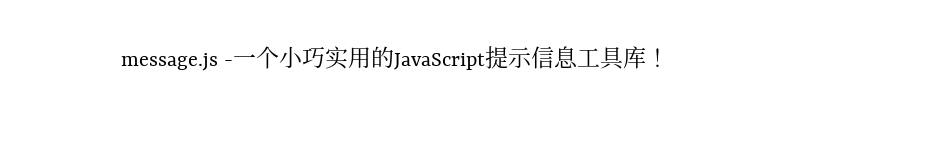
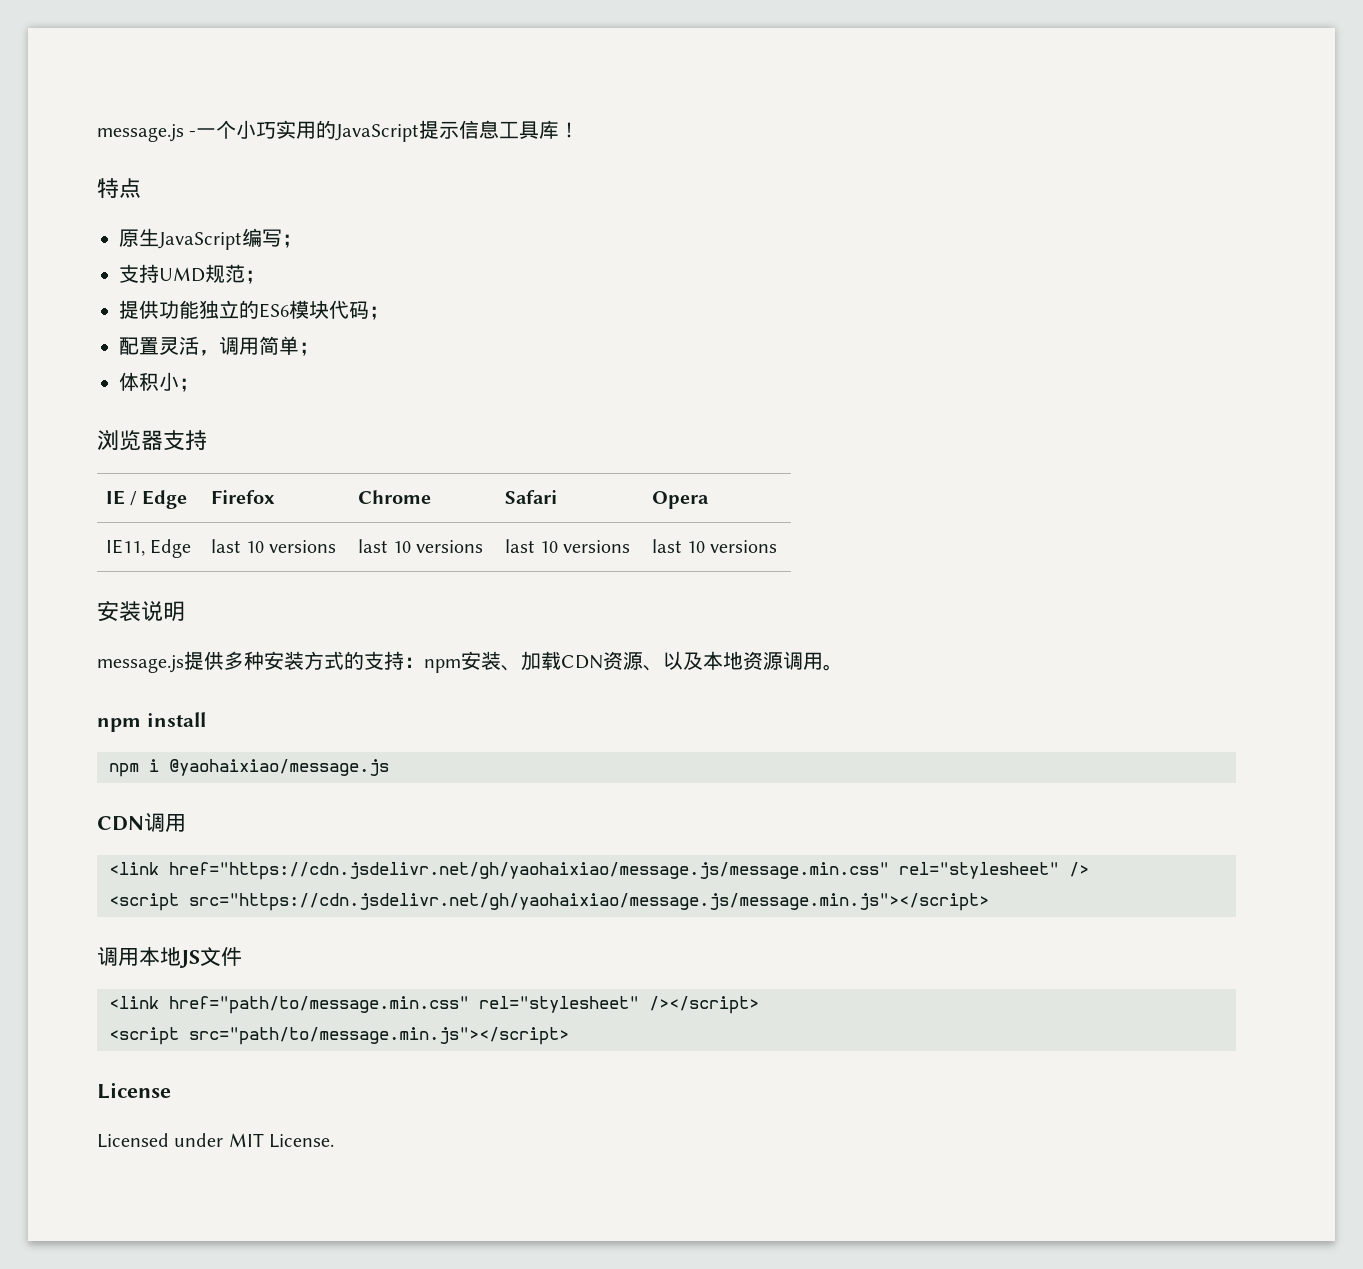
(670, 57) none -> [97,178,141,198] [119,228,302,250] [119,264,265,284] [119,300,389,320] [119,336,319,356] [119,372,199,392] [97,430,207,451] [105,490,188,509] [210,490,275,504] [357,490,431,504] [504,490,557,504] [651,491,709,509] [105,539,191,558] [210,539,337,553] [357,539,484,553] [504,539,631,553] [651,539,778,553] [97,601,185,622] [97,651,843,673] [97,712,206,732] [109,759,389,777] [97,813,186,832] [109,862,1089,880] [109,893,989,911] [97,946,242,968] [109,996,759,1014] [109,1027,569,1045] [97,1082,171,1099] [97,1133,335,1148] // 特点 // 原生JavaScript编写； // 支持UMD规范； // 提供功能独立的ES6模块代码； // 配置灵活，调用简单； // 体积小； // 浏览器支持 // IE / Edge | Firefox | Chrome | Safari | Opera // IE11, Edge | last 10 versions | last 10 versions | last 10 versions | last 10 versions // 安装说明 // message.js提供多种安装方式的支持：npm安装、加载CDN资源、以及本地资源调用。 // npm install // npm i @yaohaixiao/message.js // CDN调用 // <link href="https://cdn.jsdelivr.net/gh/yaohaixiao/message.js/message.min.css" rel="stylesheet" /> // <script src="https://cdn.jsdelivr.net/gh/yaohaixiao/message.js/message.min.js"></script> // 调用本地JS文件 // <link href="path/to/message.min.css" rel="stylesheet" /></script> // <script src="path/to/message.min.js"></script> // License // Licensed under MIT License.

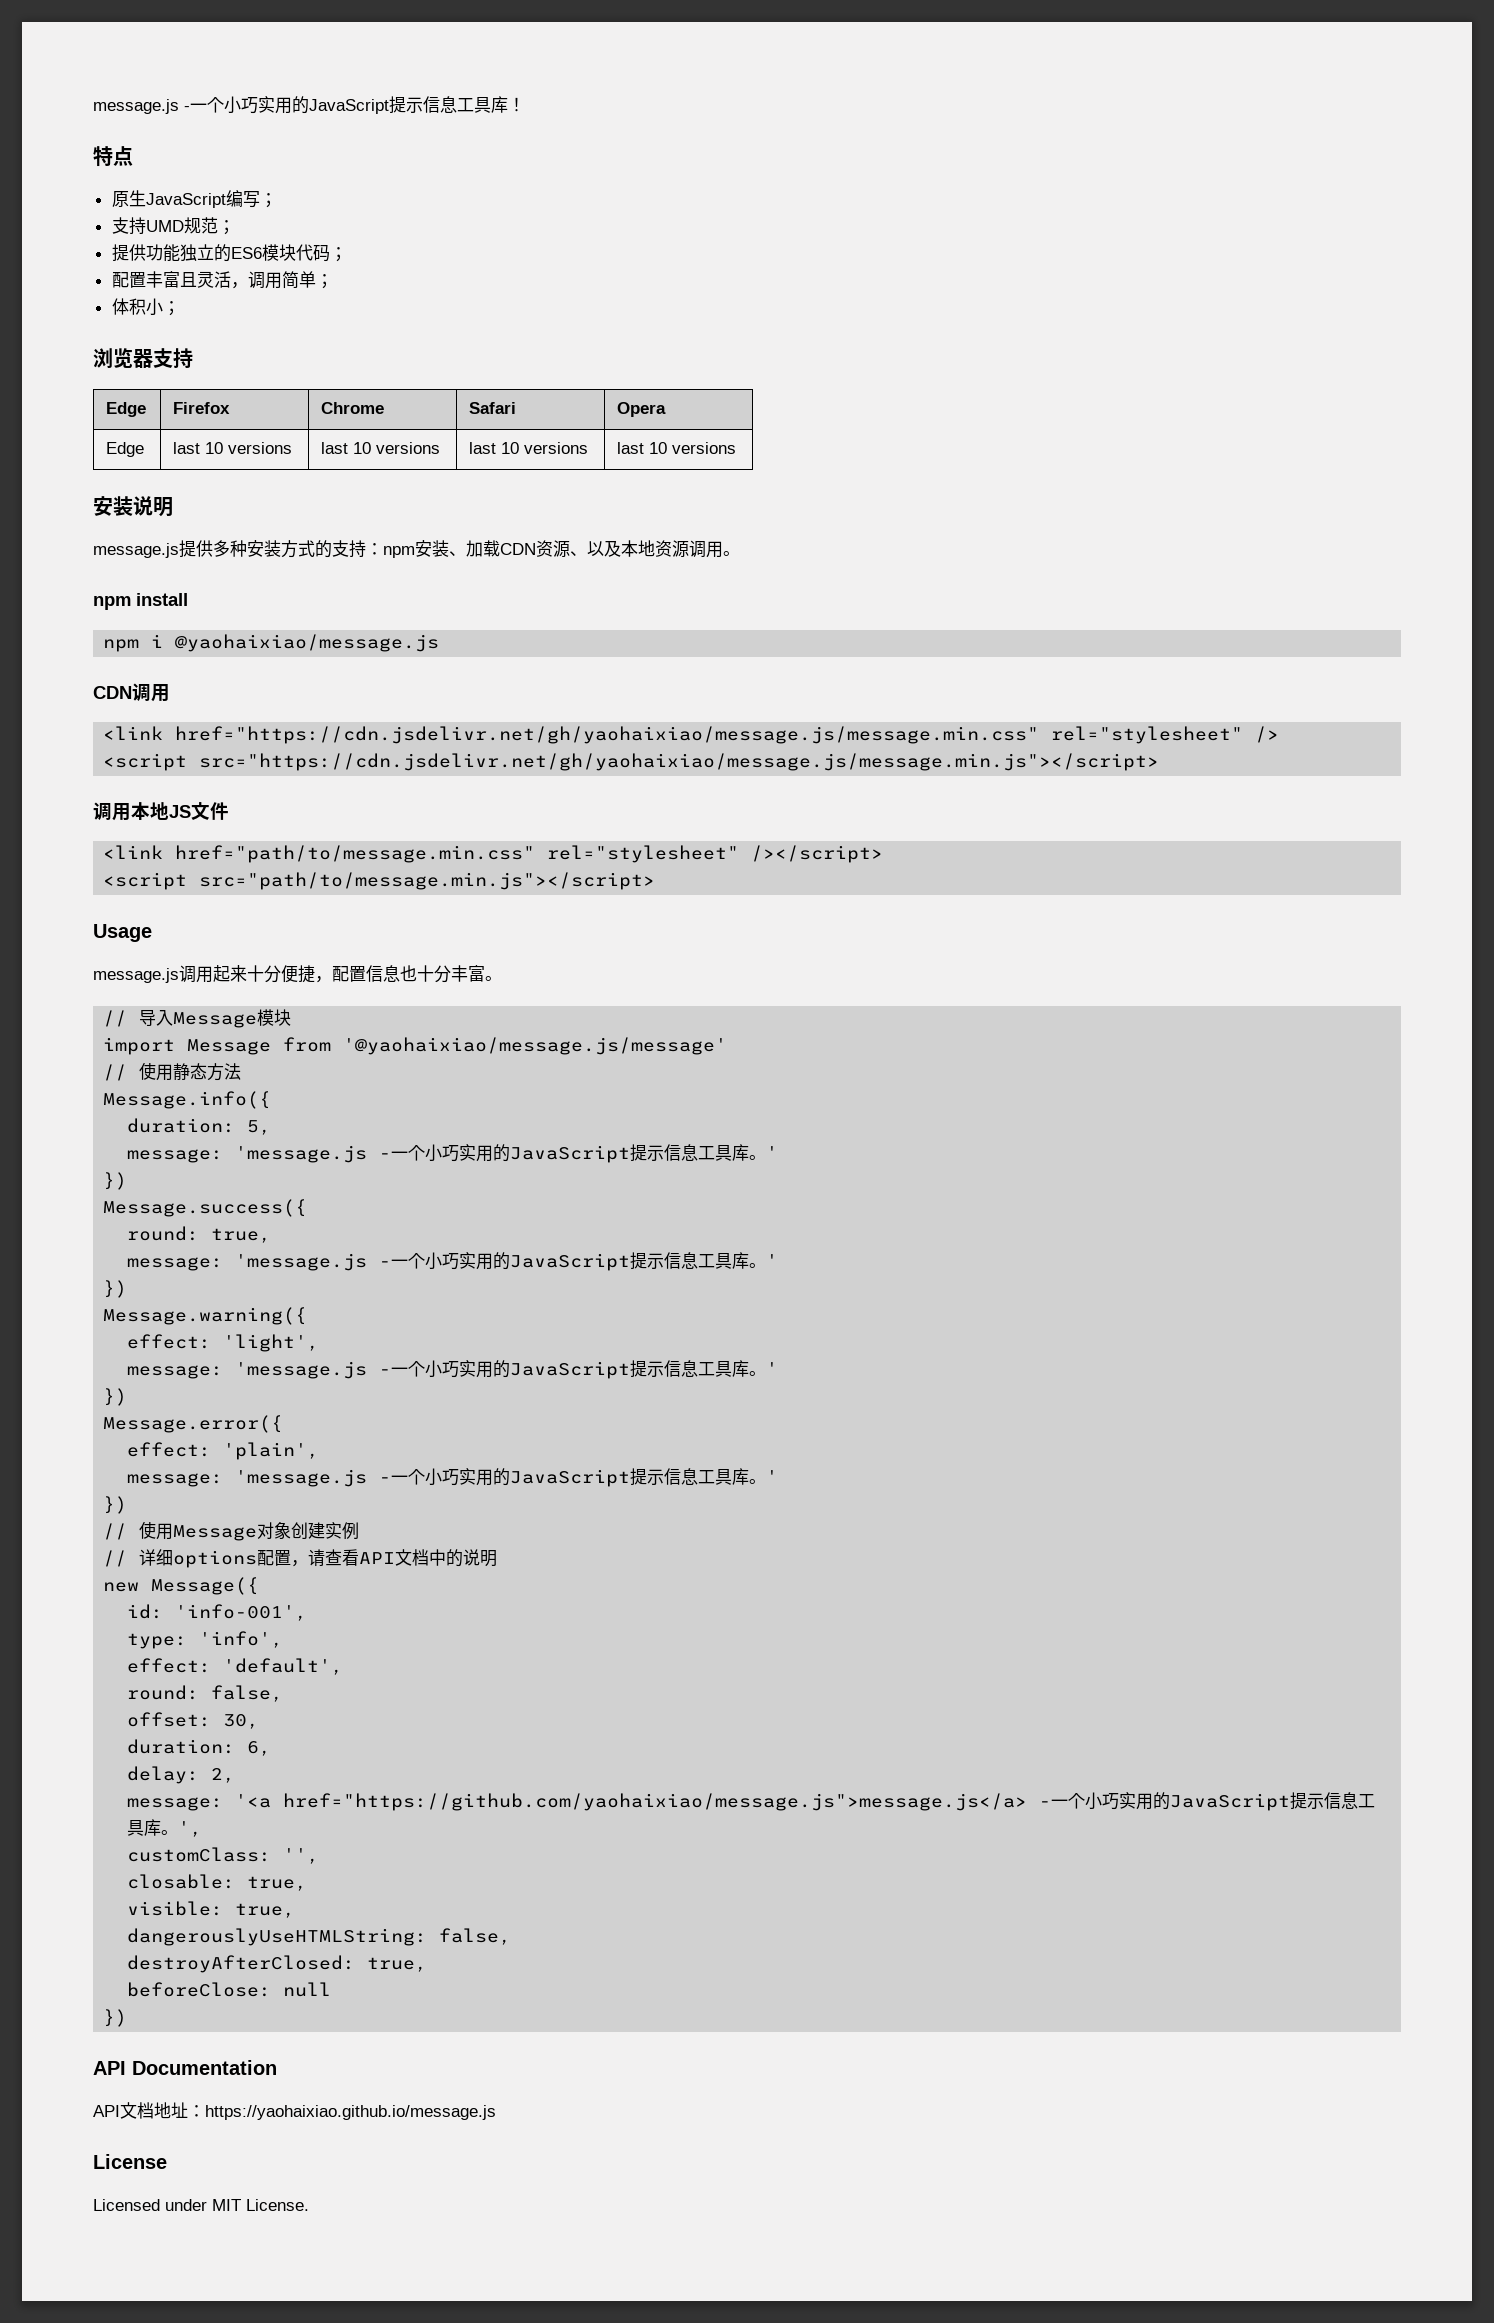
(159, 346) none -> [145,271,197,288] 丰富且
[105,490,137,506] IE / -> (193, 358) none
[105,539,145,556] IE11, -> (667, 409) none
(569, 1036) none -> [93,924,152,942] [93,965,502,983] [103,1009,292,1028] [103,1037,728,1055] [103,1062,242,1081] [103,1091,272,1109] [127,1118,272,1135] [127,1144,779,1163] [103,1172,128,1190] [103,1199,308,1217] [127,1226,272,1243] [127,1252,779,1271] [103,1280,128,1298] [103,1307,308,1325] [127,1334,320,1352] [127,1360,779,1379] [103,1388,128,1406] [103,1415,284,1433] [127,1442,320,1460] [127,1468,779,1487] [103,1496,128,1514] [103,1521,360,1541] [103,1549,498,1568] [103,1577,260,1595] [127,1604,308,1621] [127,1631,284,1649] [127,1658,344,1675] [127,1685,284,1702] [127,1712,260,1729] [127,1739,272,1756] [127,1766,236,1784] [127,1792,1376,1811] [127,1819,203,1837] [127,1847,320,1864] [127,1874,308,1891] [127,1901,296,1918] [127,1928,512,1946] [127,1955,428,1973] [127,1982,332,1997] [103,2009,128,2027] [93,2060,277,2075] [93,2102,496,2120] // Usage // message.js调用起来十分便捷，配置信息也十分丰富。 // // 导入Message模块 // import Message from '@yaohaixiao/message.js/message' // // 使用静态方法 // Message.info({ // duration: 5, // message: 'message.js -一个小巧实用的JavaScript提示信息工具库。' // }) // Message.success({ // round: true, // message: 'message.js -一个小巧实用的JavaScript提示信息工具库。' // }) // Message.warning({ // effect: 'light', // message: 'message.js -一个小巧实用的JavaScript提示信息工具库。' // }) // Message.error({ // effect: 'plain', // message: 'message.js -一个小巧实用的JavaScript提示信息工具库。' // }) // // 使用Message对象创建实例 // // 详细options配置，请查看API文档中的说明 // new Message({ // id: 'info-001', // type: 'info', // effect: 'default', // round: false, // offset: 30, // duration: 6, // delay: 2, // message: '<a href="https://github.com/yaohaixiao/message.js">message.js</a> -一个小巧实用的JavaScript提示信息工具库。', // customClass: '', // closable: true, // visible: true, // dangerouslyUseHTMLString: false, // destroyAfterClosed: true, // beforeClose: null // }) // API Documentation // API文档地址：https://yaohaixiao.github.io/message.js

